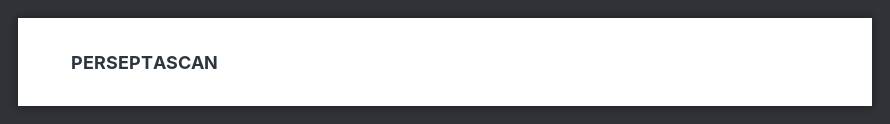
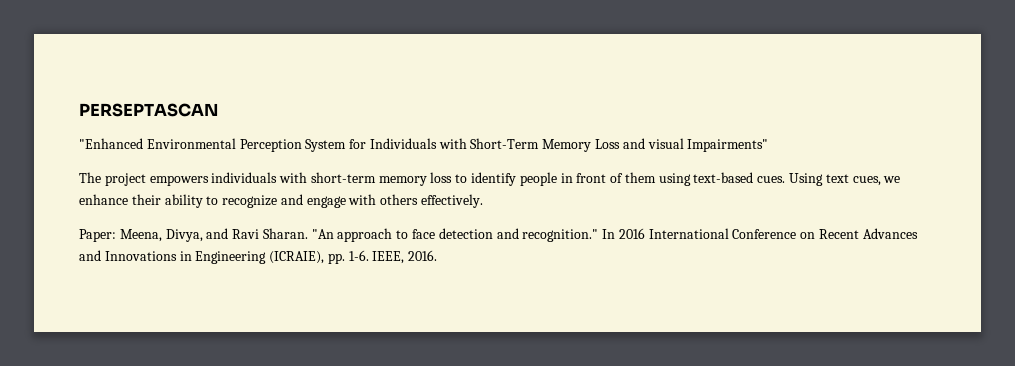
(218, 62) none -> [79,138,769,152] [79,172,901,186] [79,194,484,208] [79,228,918,242] [79,250,438,264] // "Enhanced Environmental Perception System for Individuals with Short-Term Memory Loss and visual Impairments" // The project empowers individuals with short-term memory loss to identify people in front of them using text-based cues. Using text cues, we enhance their ability to recognize and engage with others effectively. // Paper: Meena, Divya, and Ravi Sharan. "An approach to face detection and recognition." In 2016 International Conference on Recent Advances and Innovations in Engineering (ICRAIE), pp. 1-6. IEEE, 2016.

